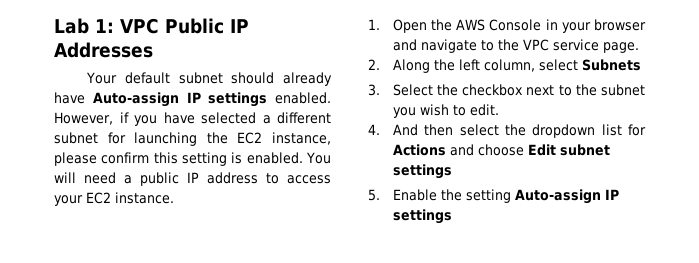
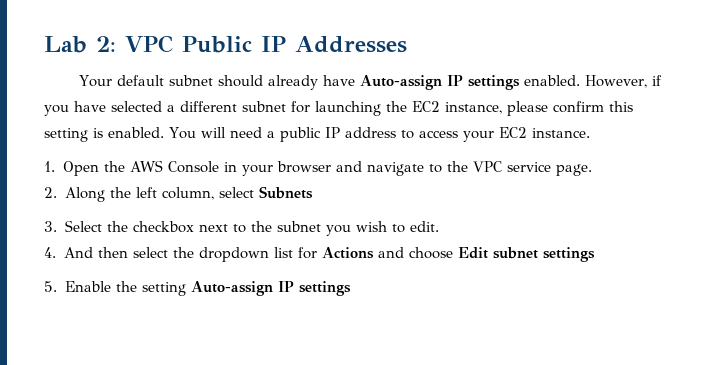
[95,19,114,33] 1: -> [96,36,116,52] 2:

